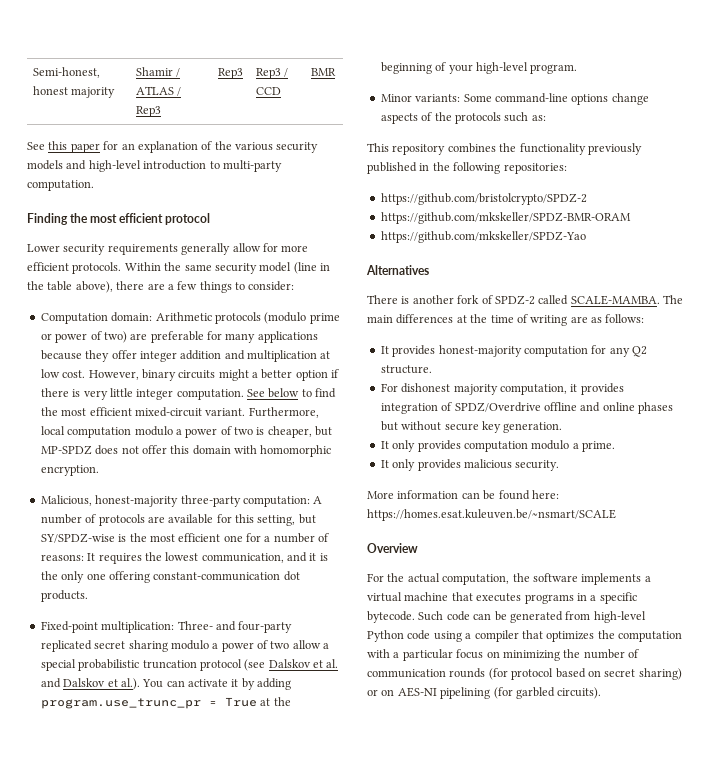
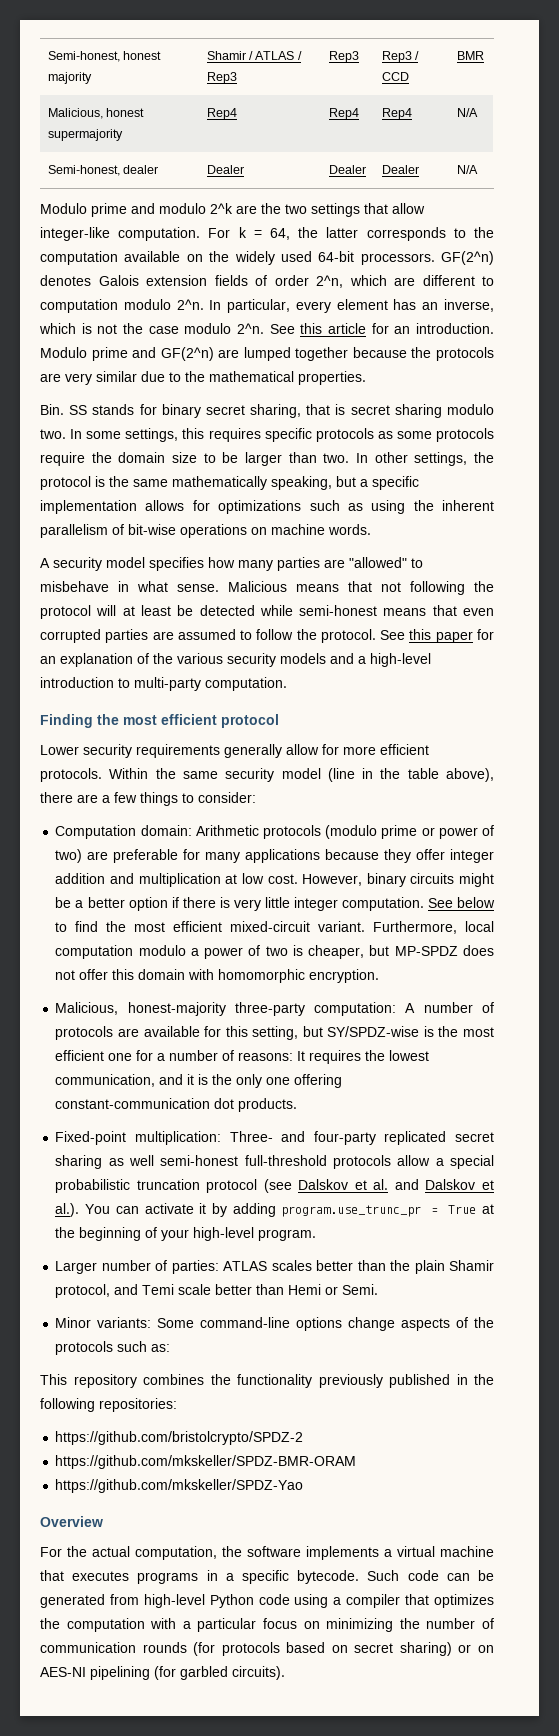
(336, 72) // -> [47,108,145,119] [47,129,123,141] [206,108,237,120] [328,108,359,120] [381,108,412,120] [456,108,478,117] [47,165,159,176] [206,165,244,174] [328,165,366,174] [381,165,419,174] [456,165,478,174] [40,203,425,217] [40,227,494,241] [40,251,494,265] [40,275,494,288] [40,299,494,313] [39,323,495,334] [40,347,494,361] [40,371,366,385] [40,404,495,418] [40,428,495,442] [40,452,495,466] [40,476,419,490] [40,500,494,514] [40,524,371,538] [40,557,423,571] [40,581,494,595] [40,605,495,619] [40,629,376,643] // Malicious, honest supermajority | Rep4 | Rep4 | Rep4 | N/A // Semi-honest, dealer | Dealer | Dealer | Dealer | N/A // Modulo prime and modulo 2^k are the two settings that allow integer-like computation. For k = 64, the latter corresponds to the computation available on the widely used 64-bit processors. GF(2^n) denotes Galois extension fields of order 2^n, which are different to computation modulo 2^n. In particular, every element has an inverse, which is not the case modulo 2^n. See this article for an introduction. Modulo prime and GF(2^n) are lumped together because the protocols are very similar due to the mathematical properties. // Bin. SS stands for binary secret sharing, that is secret sharing modulo two. In some settings, this requires specific protocols as some protocols require the domain size to be larger than two. In other settings, the protocol is the same mathematically speaking, but a specific implementation allows for optimizations such as using the inherent parallelism of bit-wise operations on machine words. // A security model specifies how many parties are "allowed" to misbehave in what sense. Malicious means that not following the protocol will at least be detected while semi-honest means that even corrupted parties are assumed to follow the protocol.
(87, 165) none -> [358,656,366,664] a
(249, 375) none -> [55,897,72,908] be
[170,640,290,652] modulo a power of two -> [108,1155,392,1169] as well semi-honest full-threshold protocols
(578, 69) none -> [55,1260,494,1274] [55,1284,379,1298] // Larger number of parties: ATLAS scales better than the plain Shamir protocol, and Temi scale better than Hemi or Semi.
[366,265,429,275] [367,295,683,305] [367,314,645,326] [380,345,647,357] [380,365,432,374] [380,383,624,395] [380,402,673,414] [380,421,563,433] [380,440,615,452] [380,459,560,471] [367,490,559,500] [367,509,616,521] // Alternatives // There is another fork of SPDZ-2 called SCALE-MAMBA. The main differences at the time of writing are as follows: // It provides honest-majority computation for any Q2 structure. // For dishonest majority computation, it provides integration of SPDZ/Overdrive offline and online phases but without secure key generation. // It only provides computation modulo a prime. // It only provides malicious security. // More information can be found here: https://homes.esat.kuleuven.be/~nsmart/SCALE -> (304, 1486) none
[511,668,554,680] protocol -> [221,1642,280,1656] protocols

